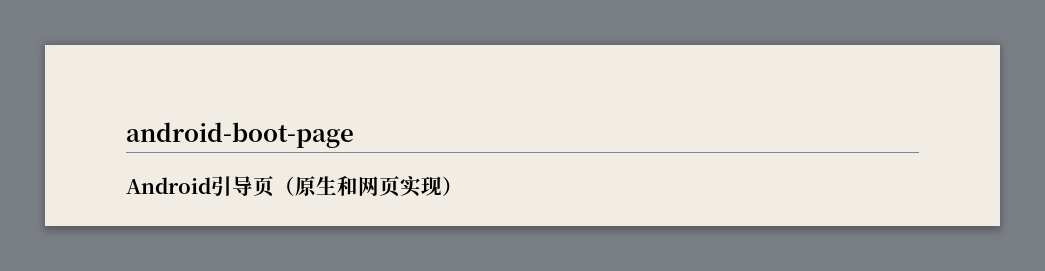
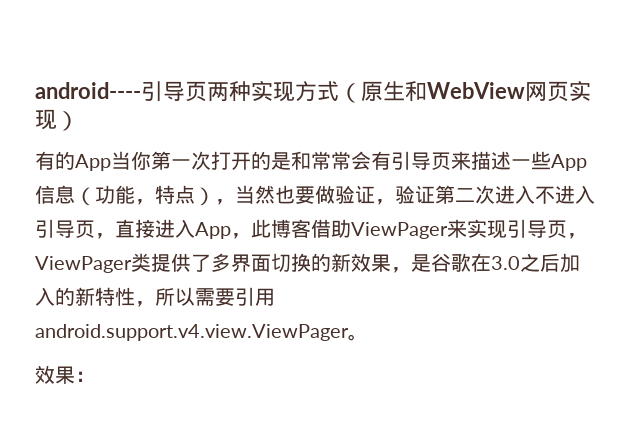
[126,122,354,148] [126,176,274,197] android-boot-page // Android引导页 -> [35,81,339,102] android----引导页两种实现方式
(358, 186) none -> [427,82,525,99] WebView
(463, 186) none -> [35,151,587,171] [35,185,595,206] [35,219,587,239] [35,253,580,273] [35,287,275,307] [35,324,368,341] [35,365,95,384] // 有的App当你第一次打开的是和常常会有引导页来描述一些App信息（功能，特点），当然也要做验证，验证第二次进入不进入引导页，直接进入App，此博客借助ViewPager来实现引导页，ViewPager类提供了多界面切换的新效果，是谷歌在3.0之后加入的新特性，所以需要引用android.support.v4.view.ViewPager。 // 效果：

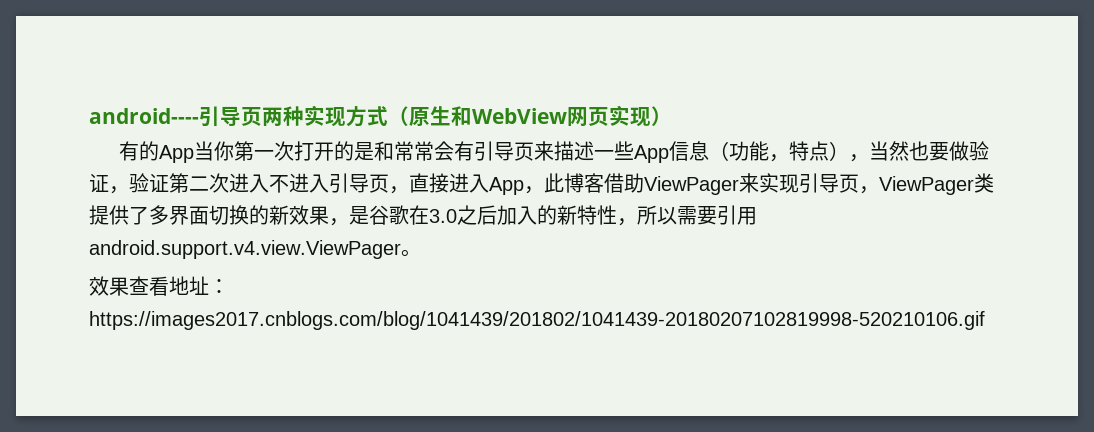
[75,371,95,382] ： -> [129,276,229,296] [89,311,985,330] 查看地址：https://images2017.cnblogs.com/blog/1041439/201802/1041439-20180207102819998-520210106.gif

